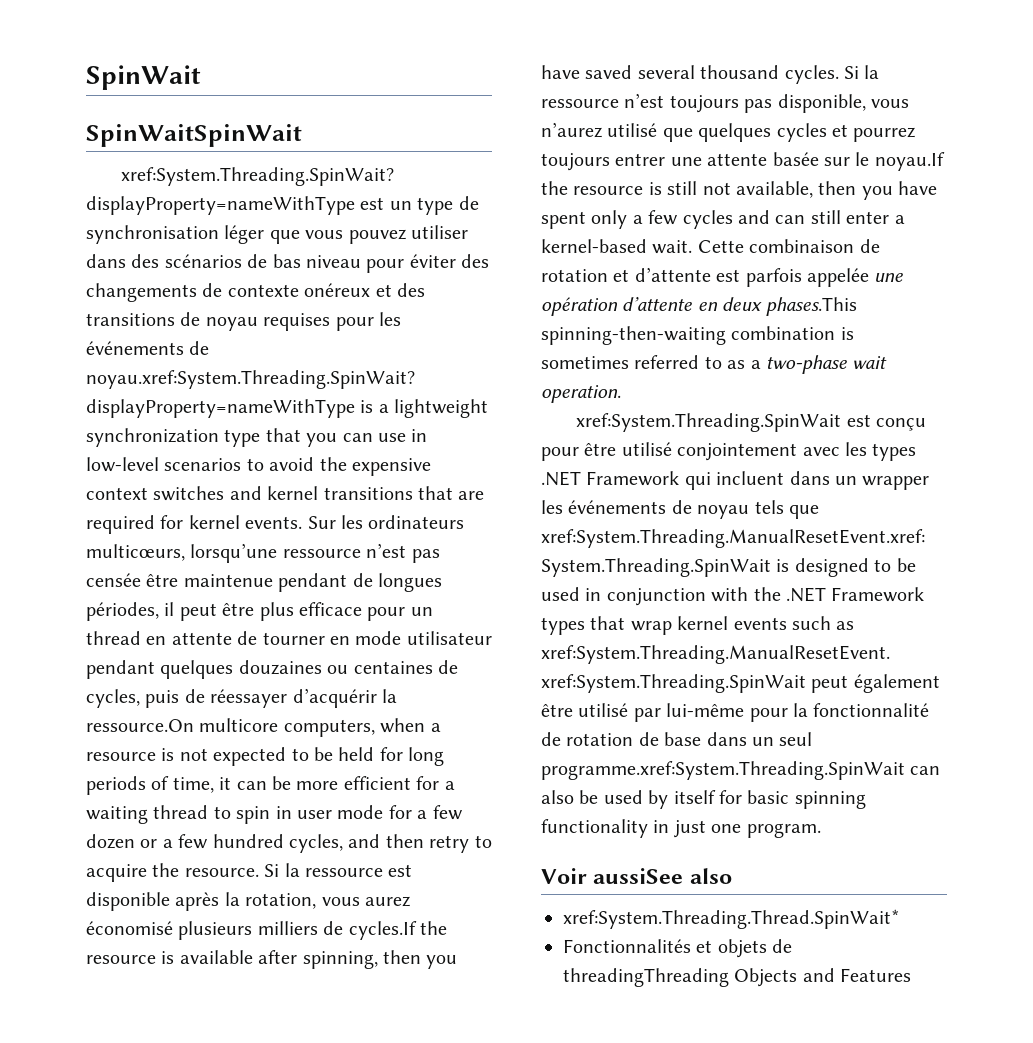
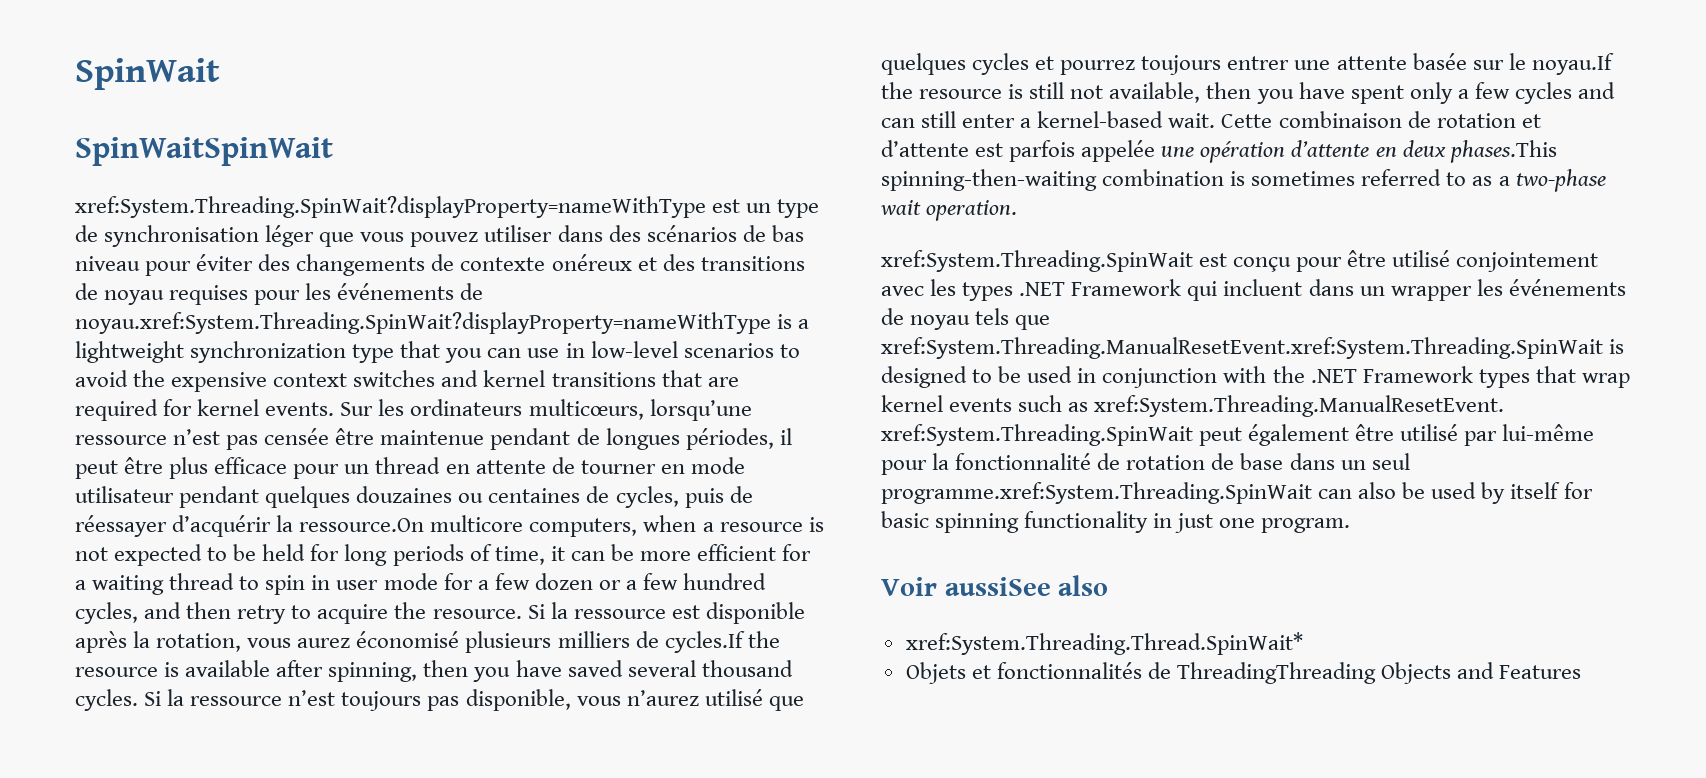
[563,939,793,958] [563,968,729,987] Fonctionnalités et objets de threadingThreading -> [905,662,1377,684] Objets et fonctionnalités de ThreadingThreading

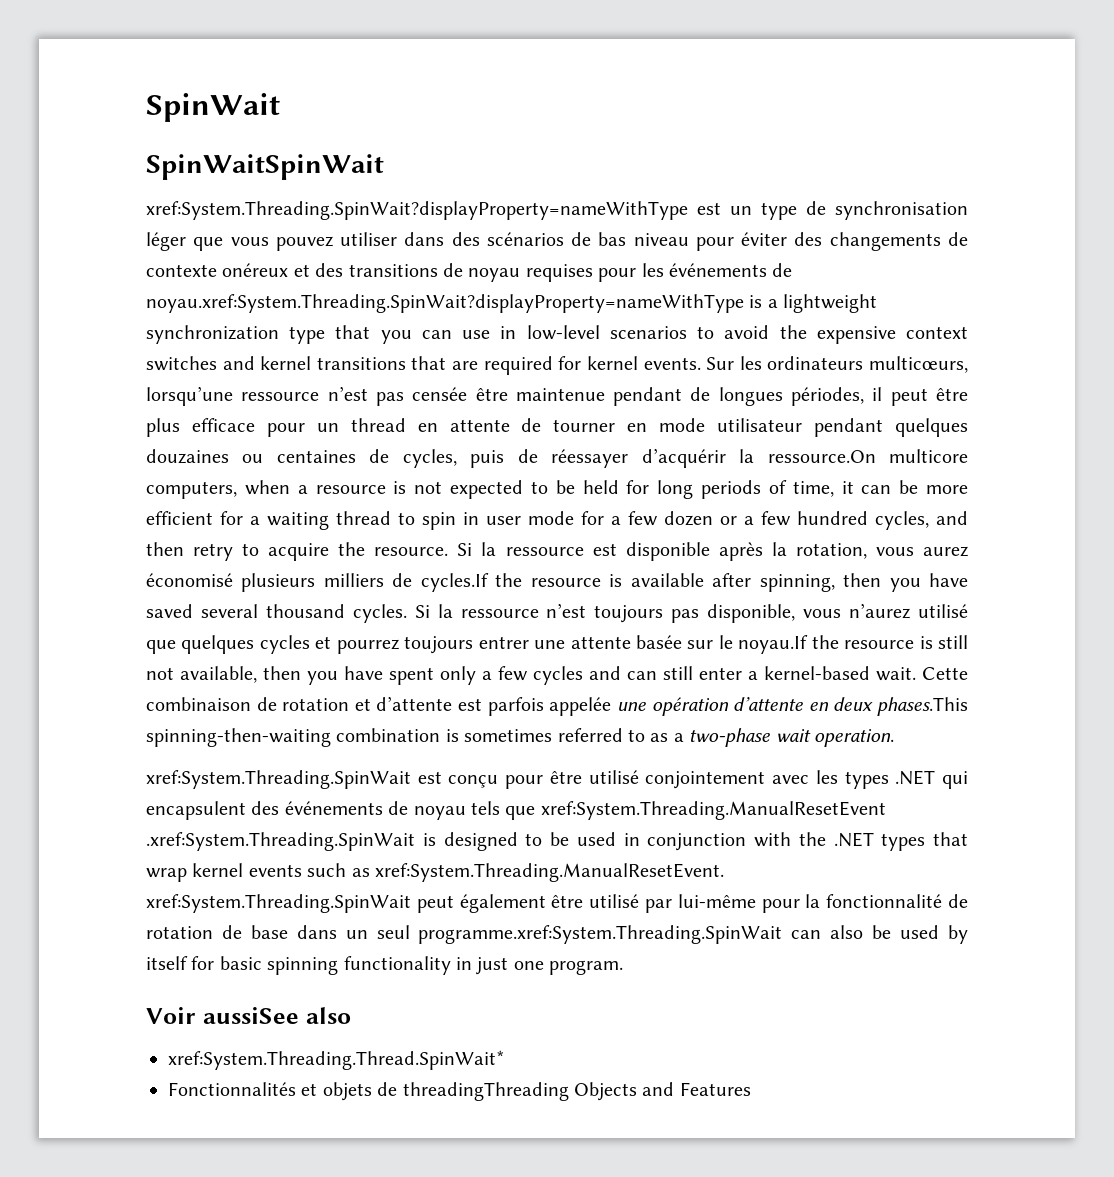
[1071,279,1503,301] Framework qui incluent dans un wrapper les -> [942,771,969,789] [146,801,280,820] qui encapsulent des
[881,337,1603,359] xref:System.Threading.ManualResetEvent.xref:System.Threading.SpinWait -> [540,801,886,820] [146,832,415,851] xref:System.Threading.ManualResetEvent .xref:System.Threading.SpinWait
[1362,366,1473,383] Framework -> (874, 839) none
[905,662,1377,684] Objets et fonctionnalités de ThreadingThreading -> [168,1082,569,1101] Fonctionnalités et objets de threadingThreading

